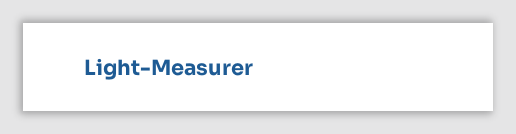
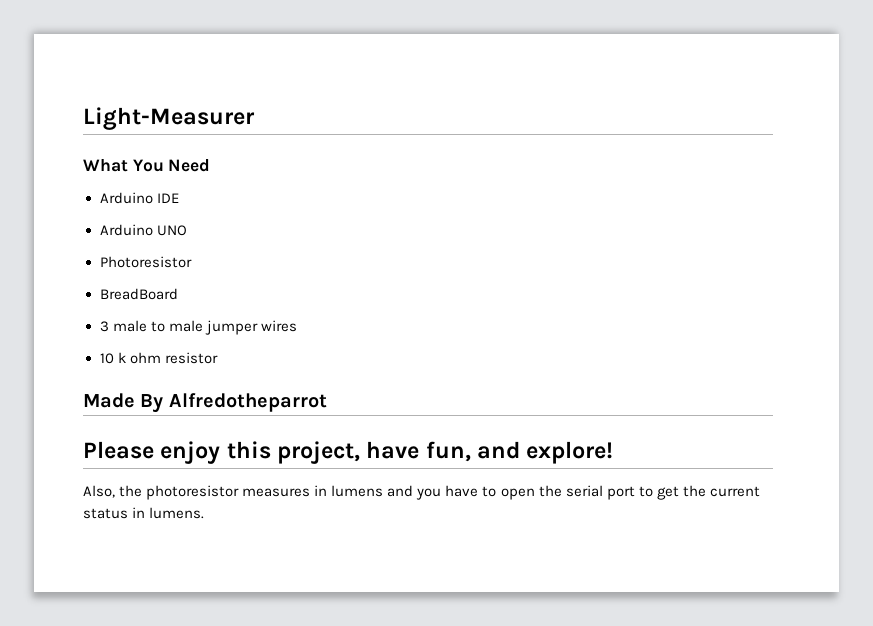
(253, 69) none -> [83,159,211,172] [99,192,179,204] [99,224,187,236] [99,256,192,268] [99,288,178,300] [99,320,297,335] [99,352,218,364] [83,393,327,413] [83,441,614,464] [83,485,760,500] [83,507,205,519] // What You Need // Arduino IDE // Arduino UNO // Photoresistor // BreadBoard // 3 male to male jumper wires // 10 k ohm resistor // Made By Alfredotheparrot // Please enjoy this project, have fun, and explore! // Also, the photoresistor measures in lumens and you have to open the serial port to get the current status in lumens.

